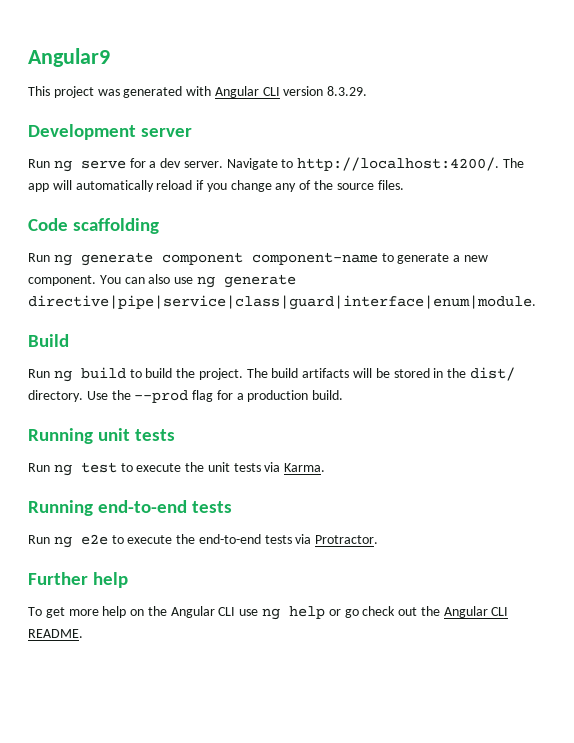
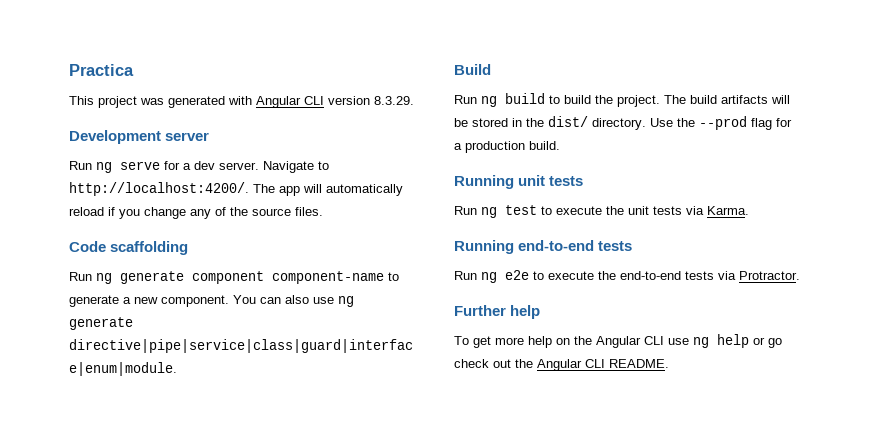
[28,48,110,67] Angular9 -> [69,64,134,76] Practica

